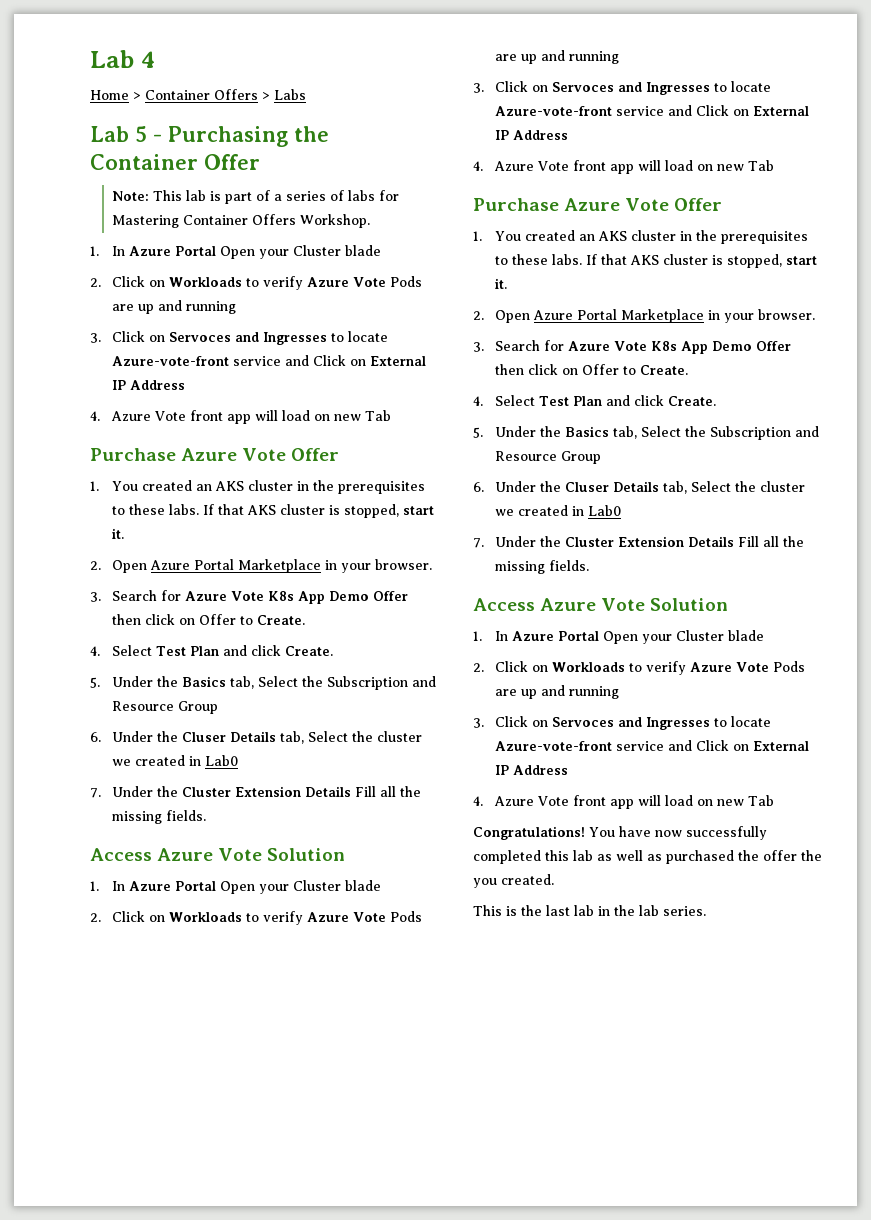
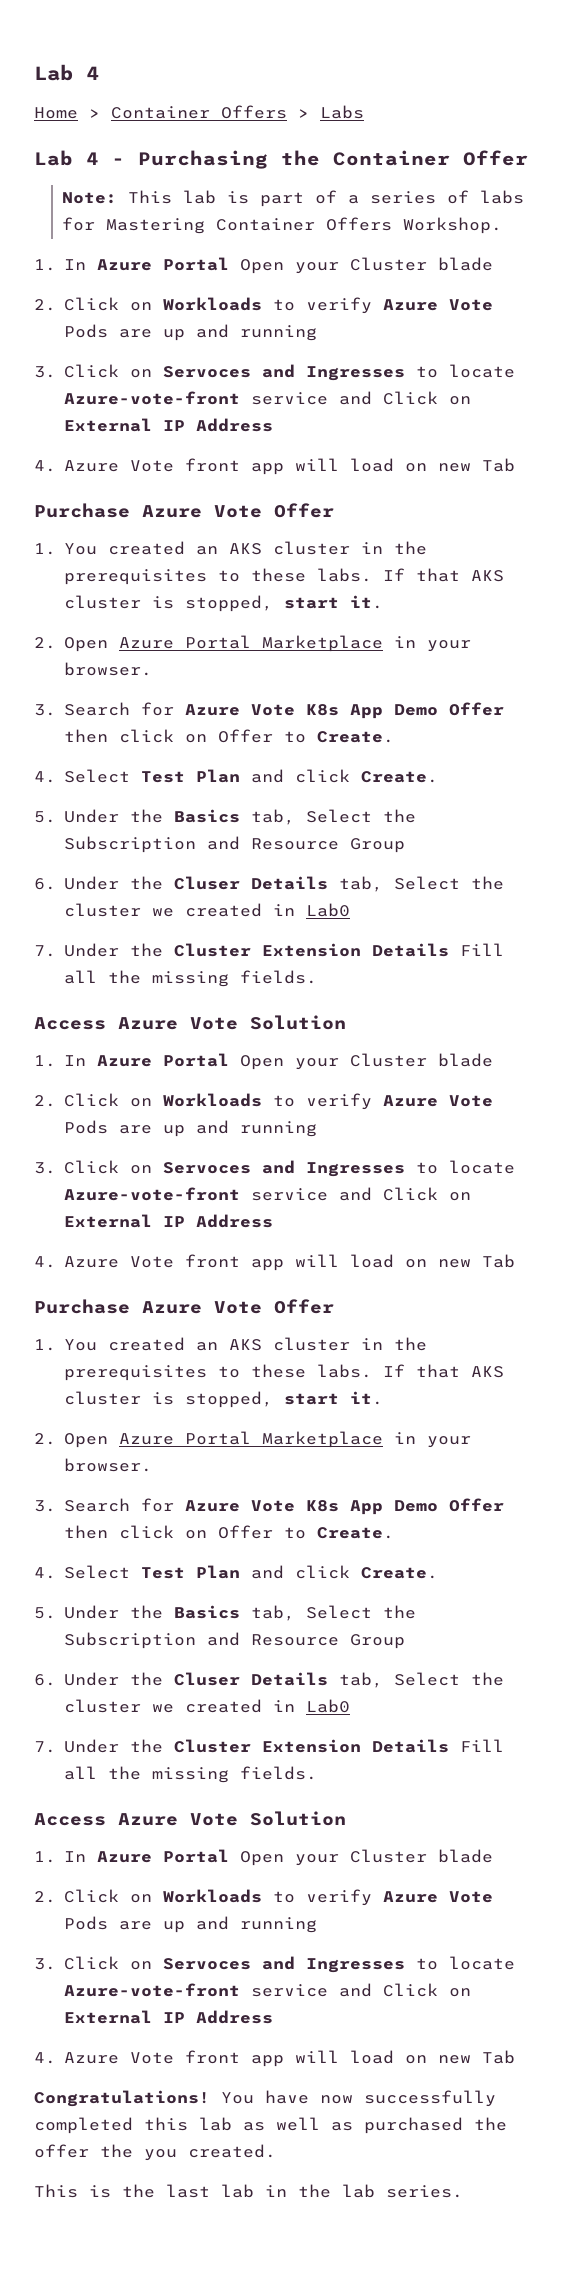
[135,126,147,142] 5 -> [86,152,99,165] 4

